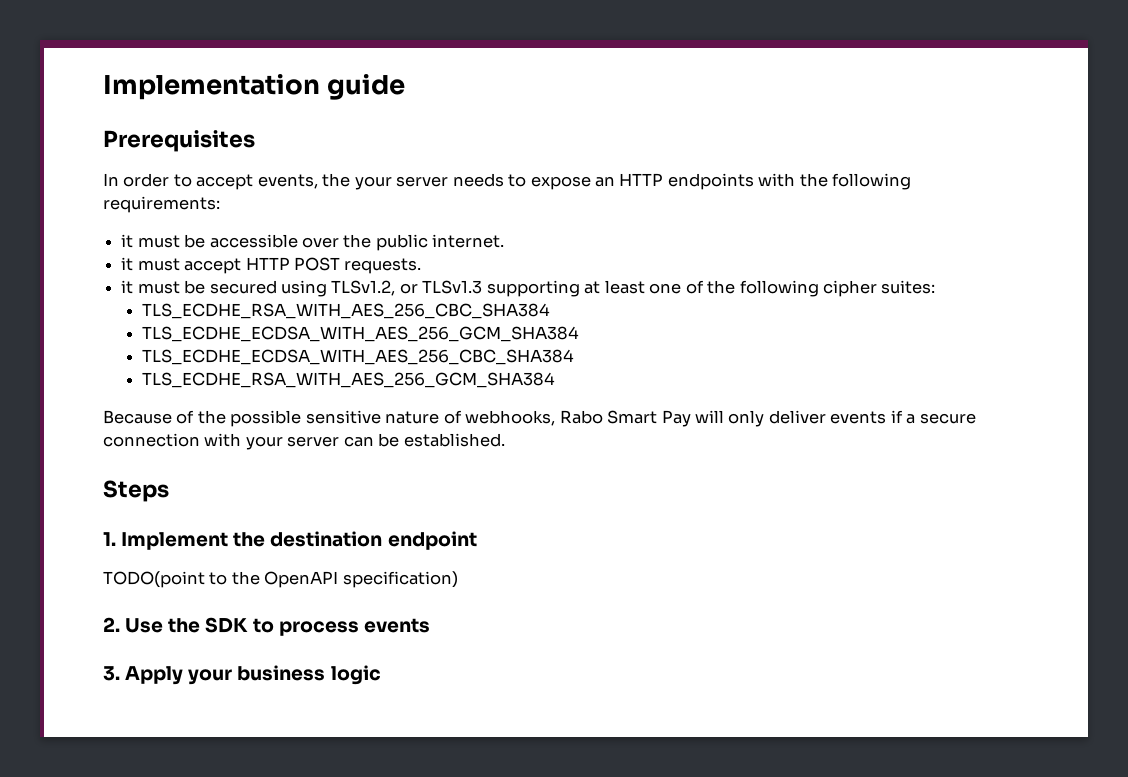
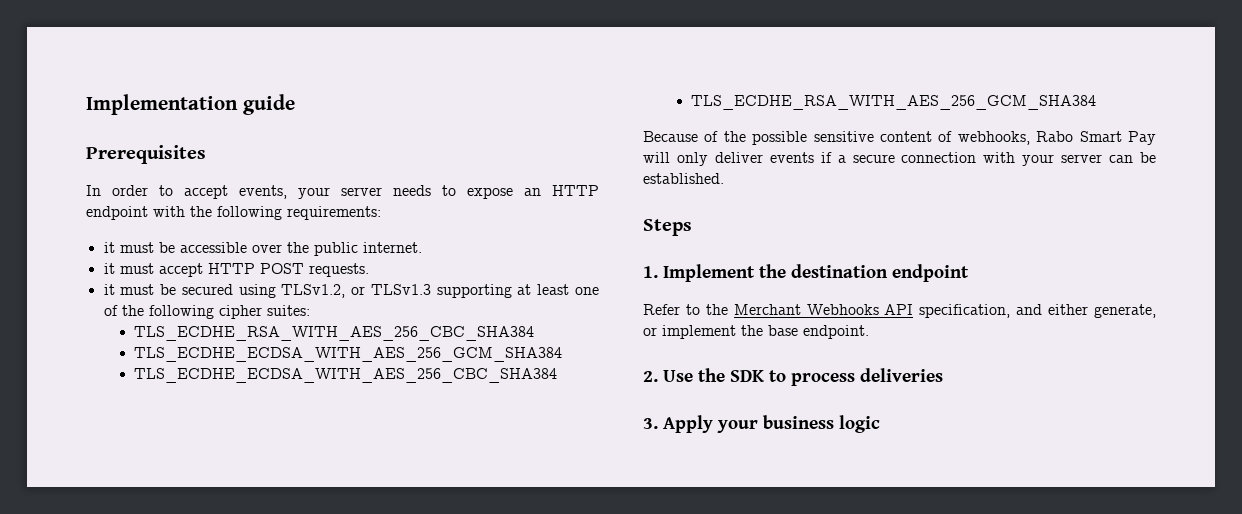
[322,173,351,187] the -> (287, 192) none
[667,173,754,190] endpoints -> [86,206,148,220] endpoint
[385,411,440,424] nature -> [880,131,932,142] content
[103,571,205,588] TODO(point -> [643,304,680,315] Refer
[264,571,458,588] OpenAPI specification) -> [733,304,1156,318] [643,325,869,339] Merchant Webhooks API specification, and either generate, or implement the base endpoint.
[363,618,430,633] events -> [860,368,943,382] deliveries

